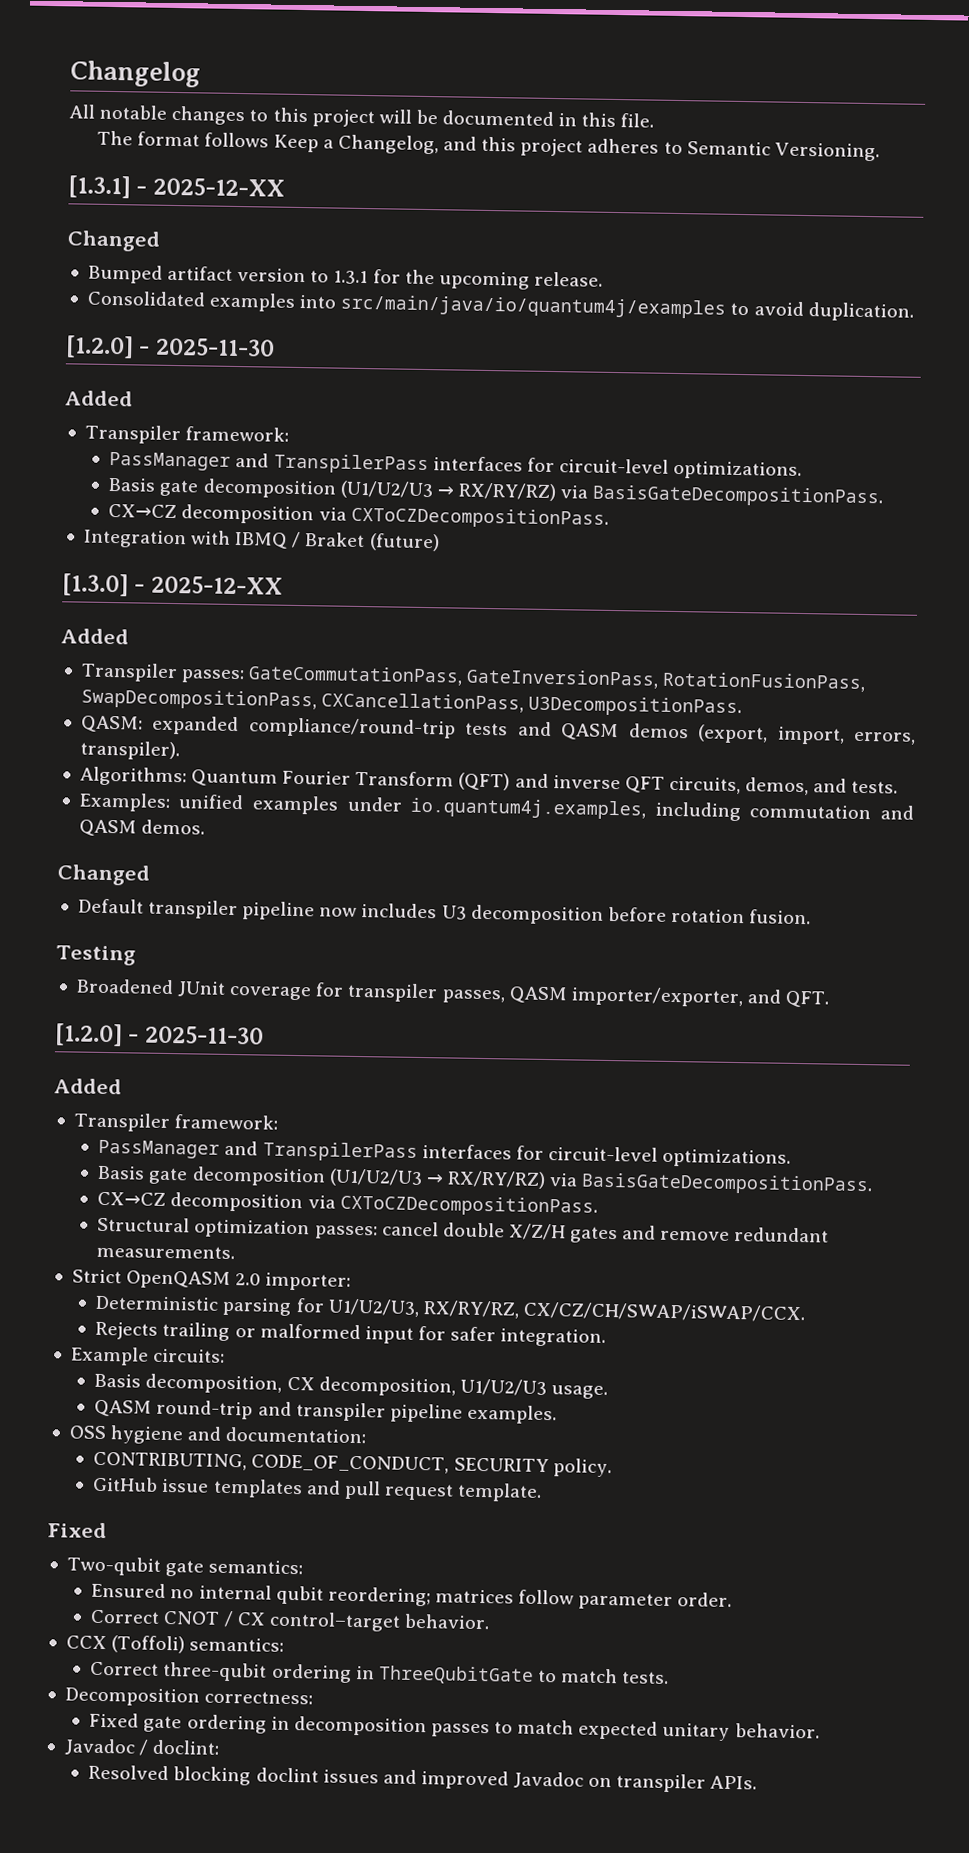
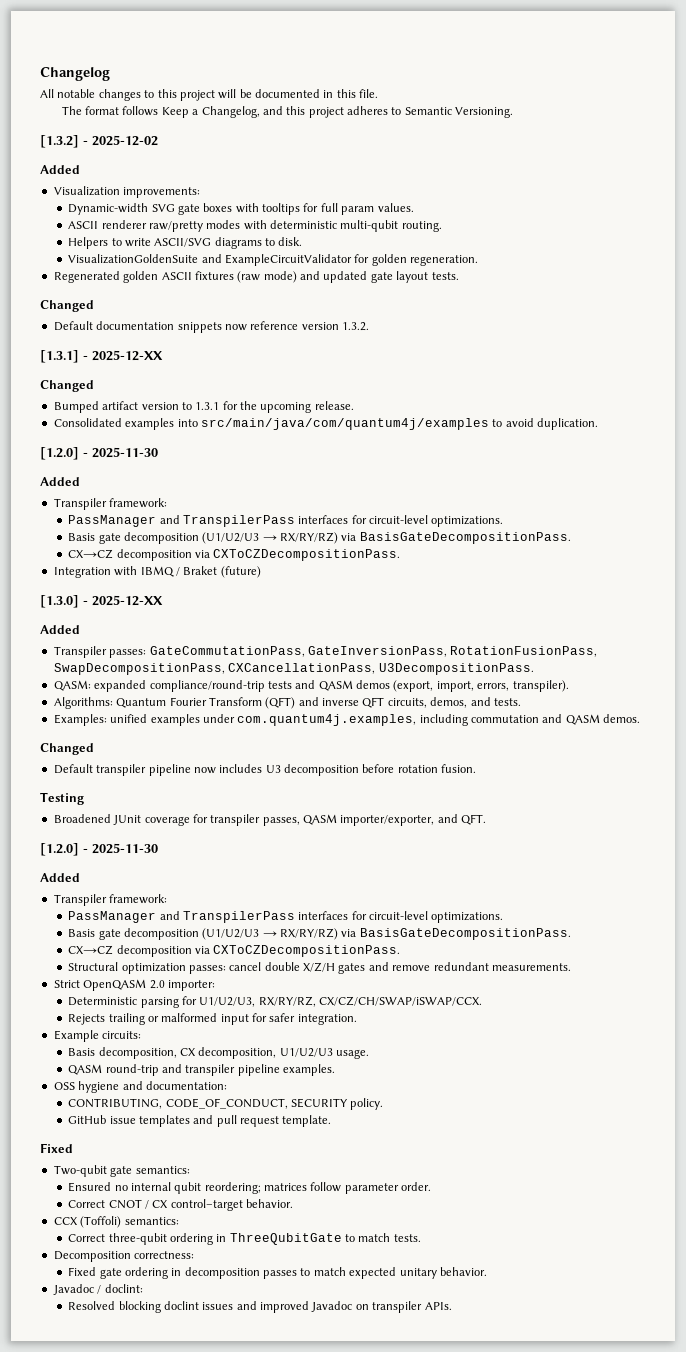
(880, 152) none -> [40,135,158,148] [40,165,80,174] [53,186,201,198] [68,203,414,215] [68,220,442,232] [68,237,303,249] [68,254,479,266] [53,271,459,283] [40,300,94,312] [53,321,369,333] // [1.3.2] - 2025-12-02 // Added // Visualization improvements: // Dynamic-width SVG gate boxes with tooltips for full param values. // ASCII renderer raw/pretty modes with deterministic multi-qubit routing. // Helpers to write ASCII/SVG diagrams to disk. // VisualizationGoldenSuite and ExampleCircuitValidator for golden regeneration. // Regenerated golden ASCII fixtures (raw mode) and updated gate layout tests. // Changed // Default documentation snippets now reference version 1.3.2.
[340,294,727,319] src/main/java/io/quantum4j/examples -> [200,418,489,430] src/main/java/com/quantum4j/examples
[410,797,648,820] io.quantum4j.examples, -> [237,714,417,726] com.quantum4j.examples,

